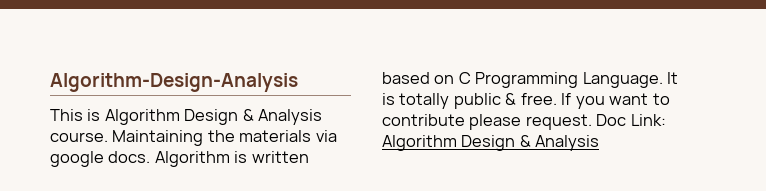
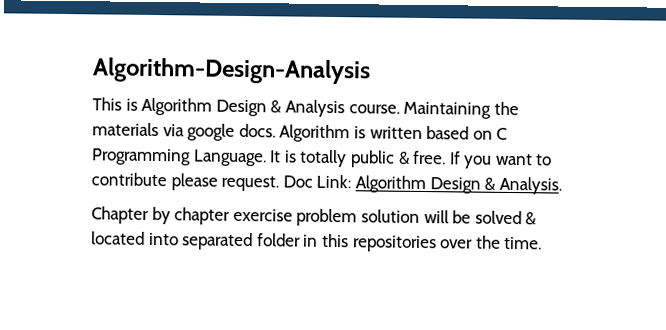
[535,135,600,151] Analysis -> [498,176,562,195] [91,206,538,227] [91,231,543,253] Analysis. // Chapter by chapter exercise problem solution will be solved & located into separated folder in this repositories over the time.

